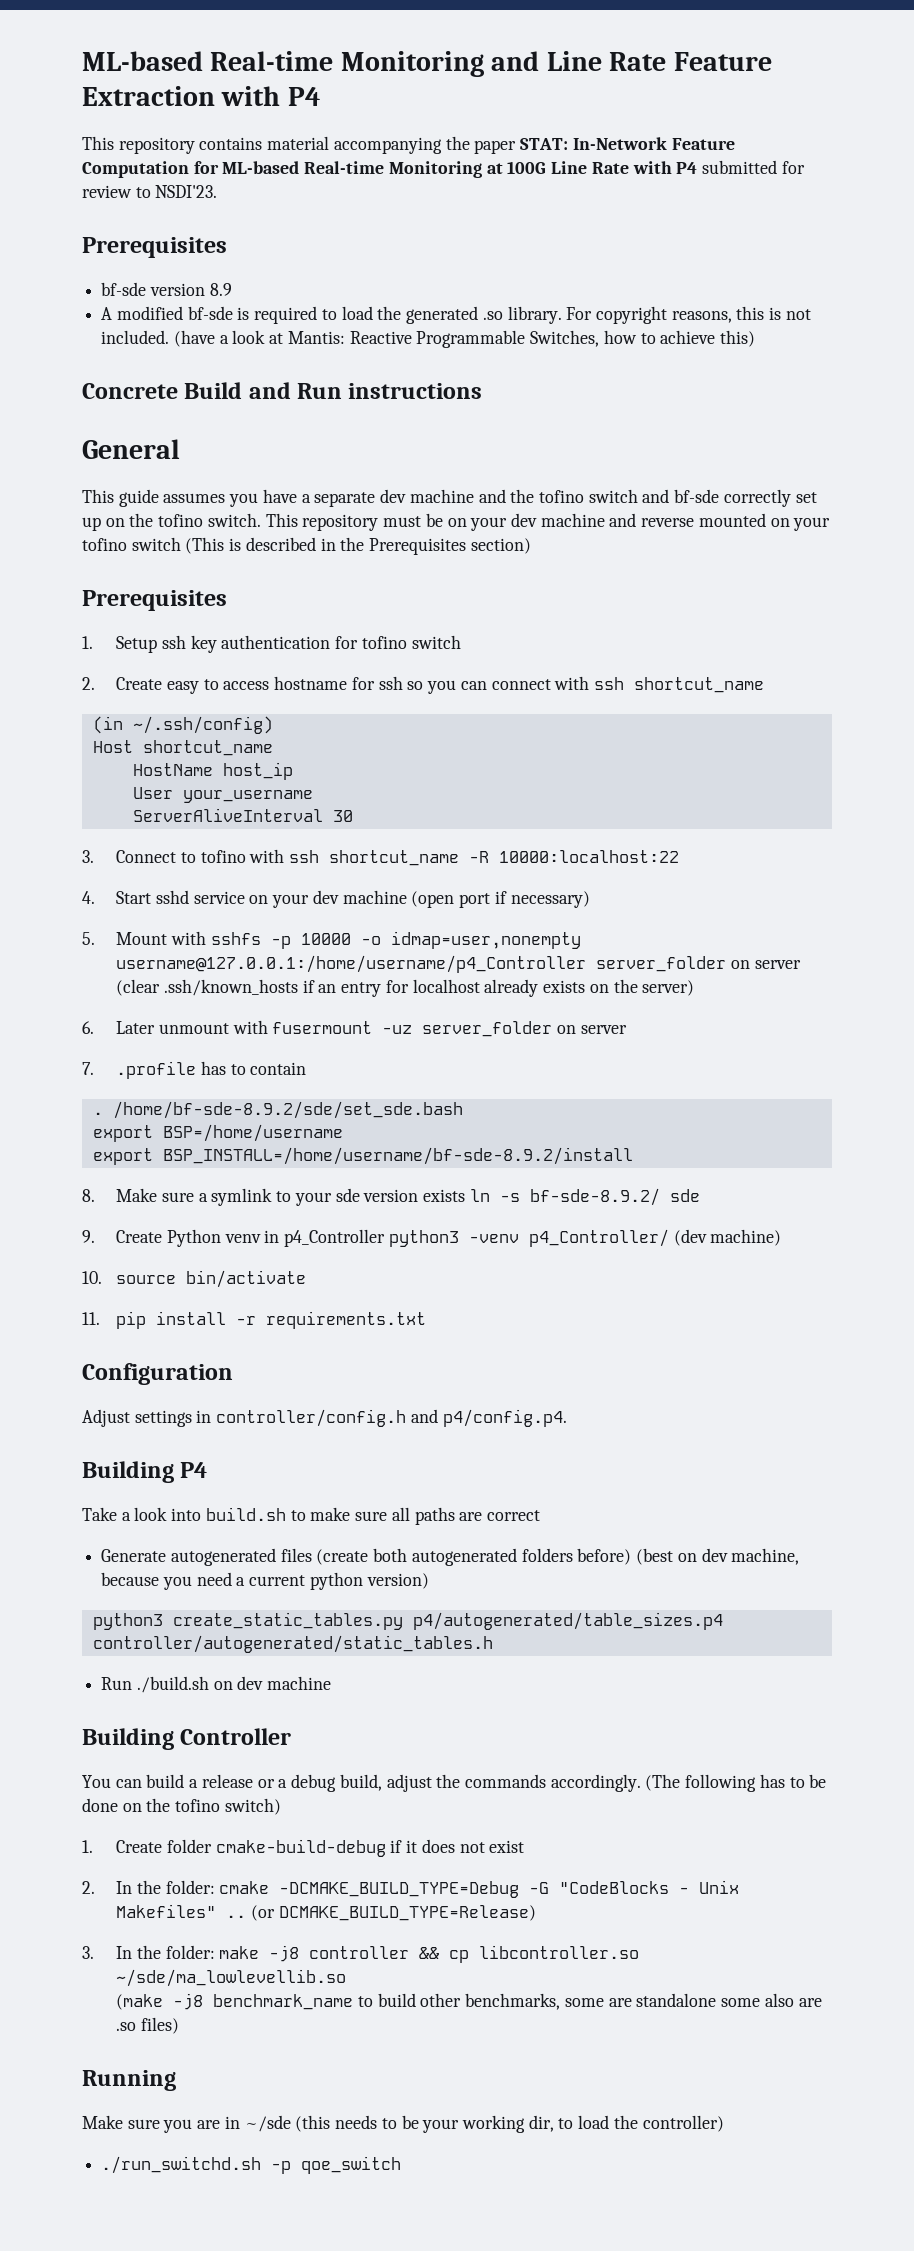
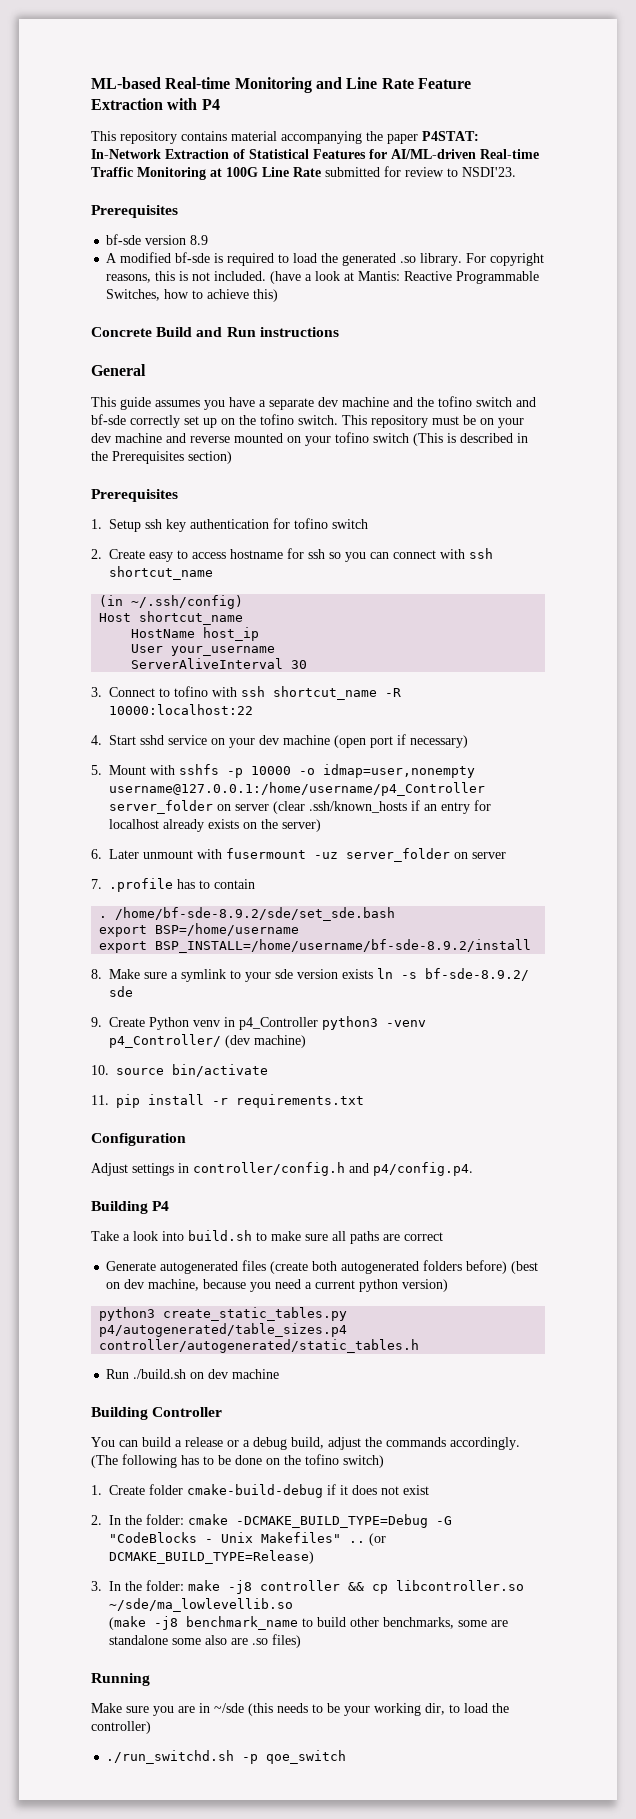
[520,137,735,150] [82,161,385,178] STAT: In-Network Feature Computation for ML-based Real-time -> [422,131,479,141] [91,149,539,159] [91,167,133,177] P4STAT: In-Network Extraction of Statistical Features for AI/ML-driven Real-time Traffic
[632,161,698,174] with P4 -> (321, 172) none

